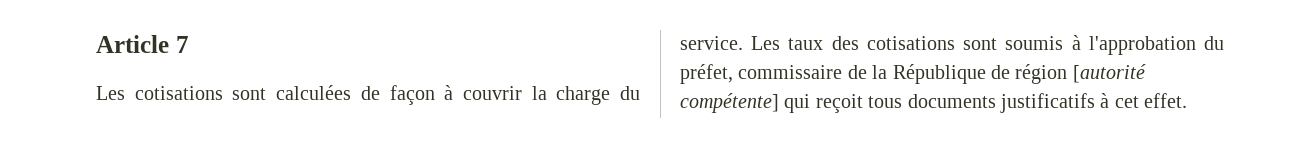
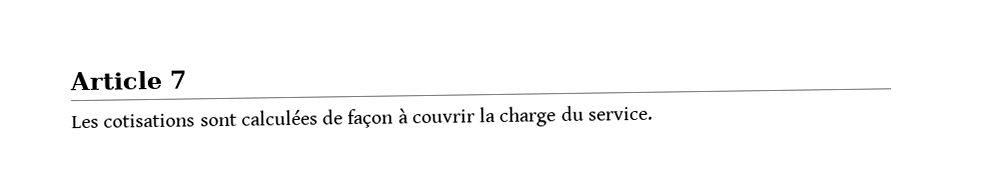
[751,35,1224,55] [680,64,1146,84] [680,93,1188,113] Les taux des cotisations sont soumis à l'approbation du préfet, commissaire de la République de région [autorité compétente] qui reçoit tous documents justificatifs à cet effet. -> (653, 113) none

